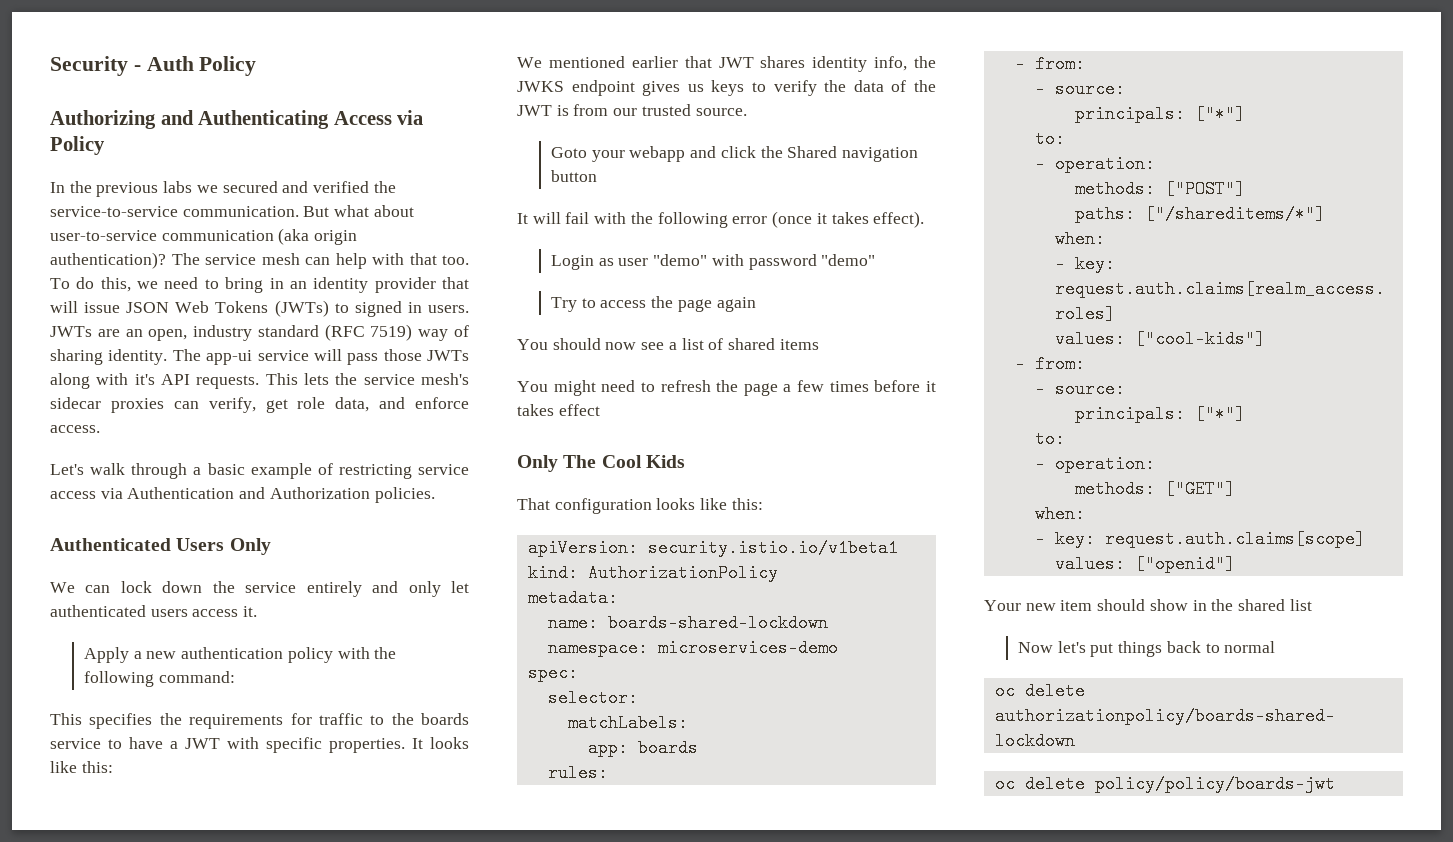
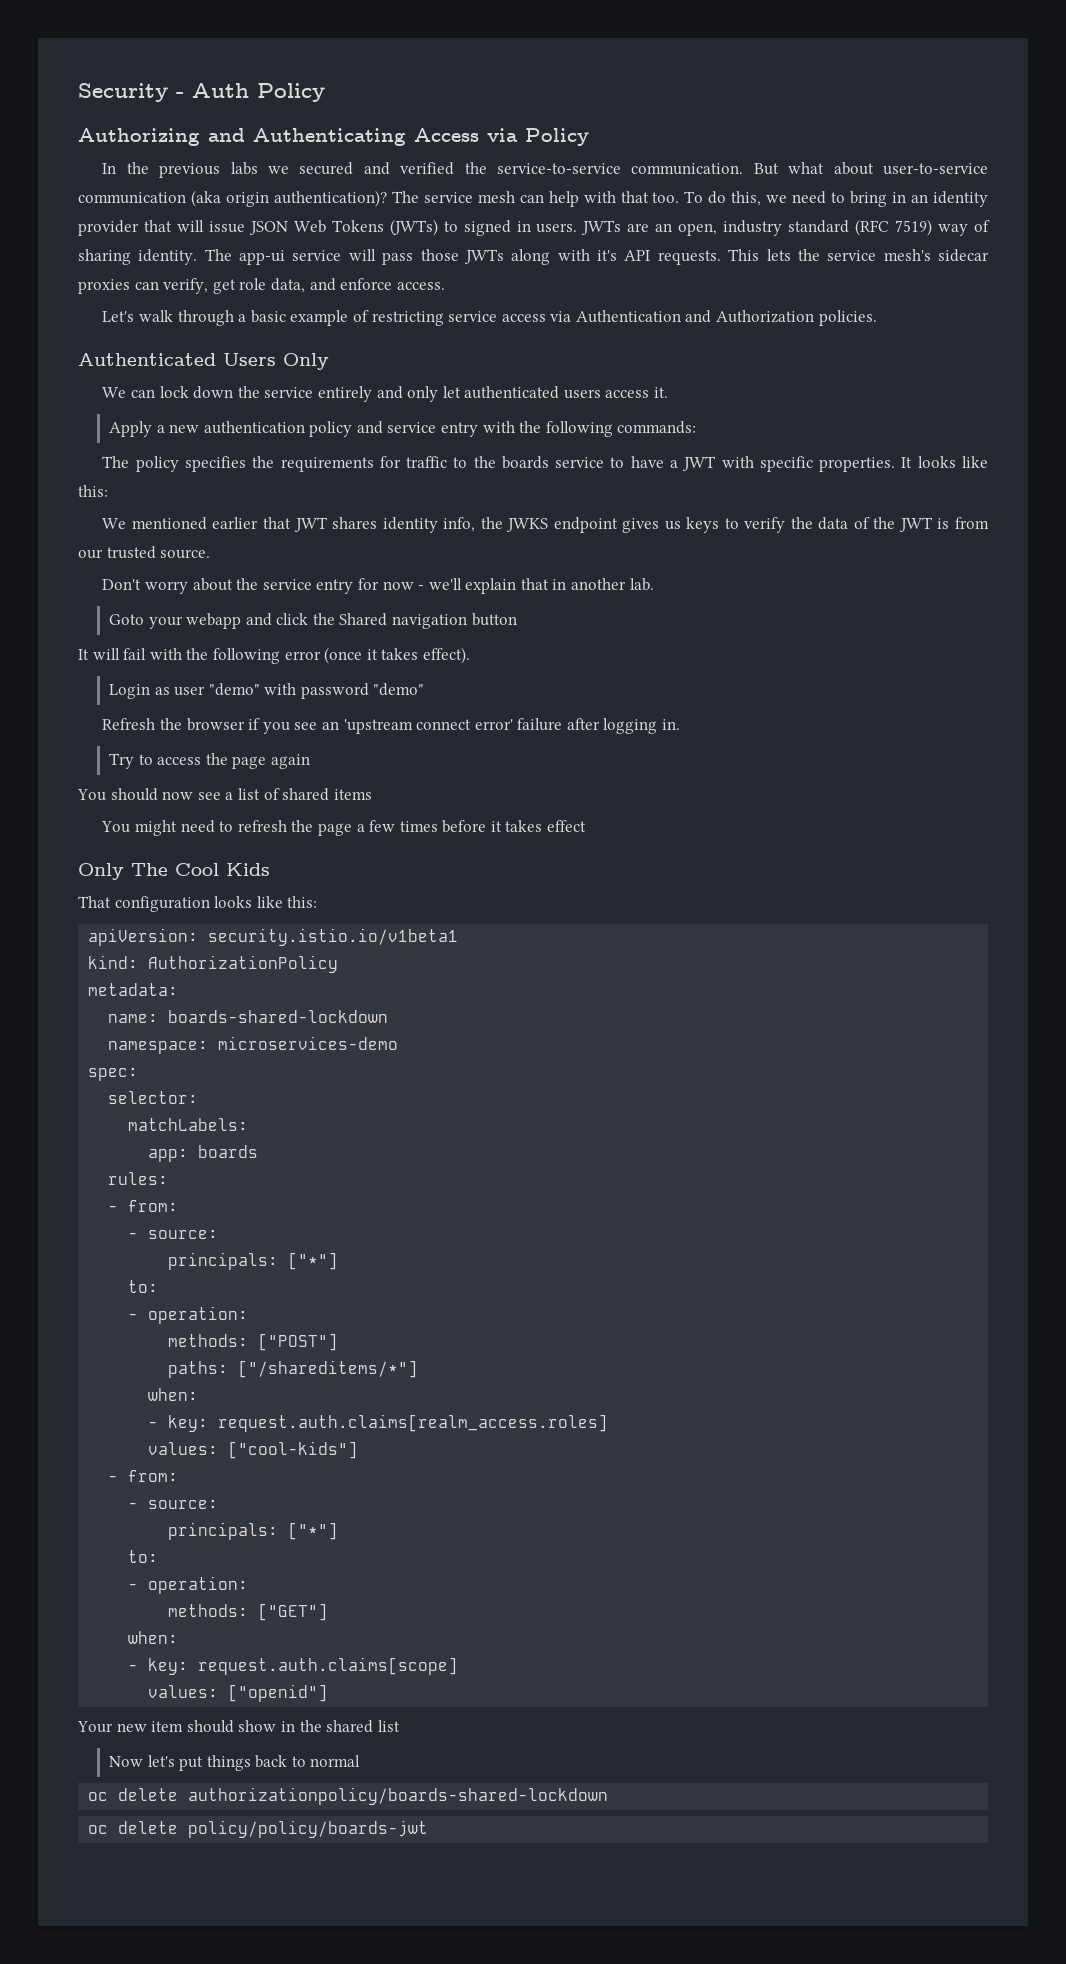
[337,647,397,659] [83,671,235,687] [50,713,82,725] with the following command: // This -> [356,421,697,437] [102,456,179,472] and service entry with the following commands: // The policy
(747, 112) none -> [102,578,654,594] // Don't worry about the service entry for now - we'll explain that in another lab.
(876, 260) none -> [102,718,681,734] // Refresh the browser if you see an 'upstream connect error' failure after logging in.

